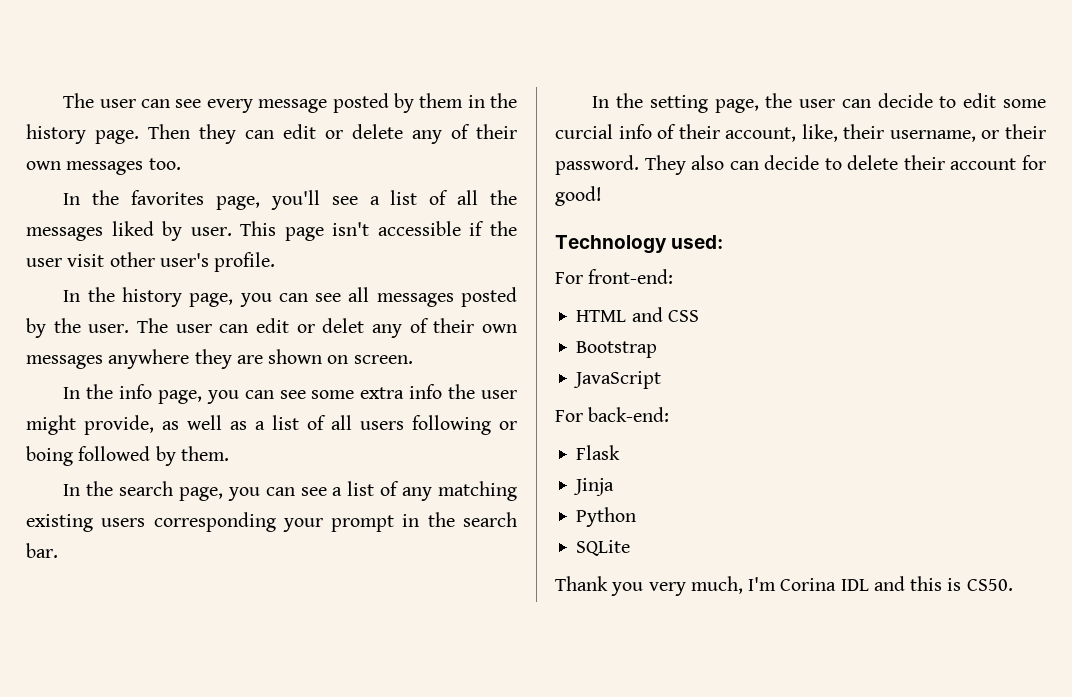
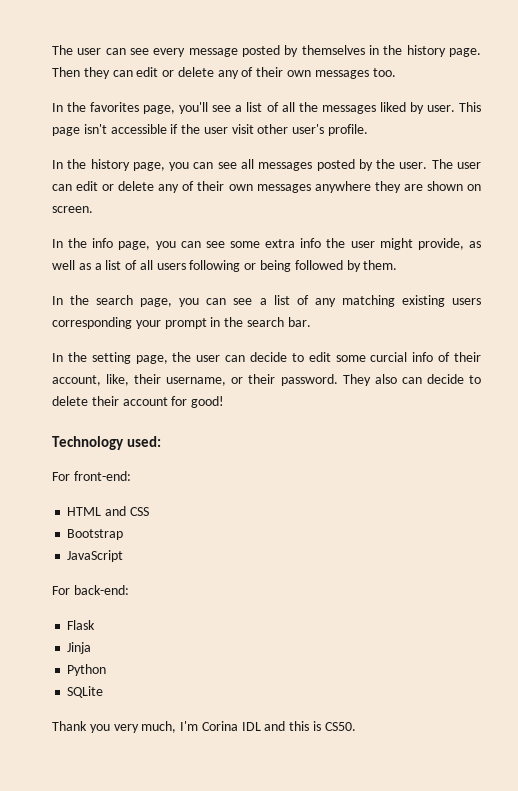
[419,93,464,108] them -> [301,45,365,55] themselves
[322,318,365,333] delet -> [118,181,155,191] delete
[26,446,73,466] boing -> [260,260,292,272] being

